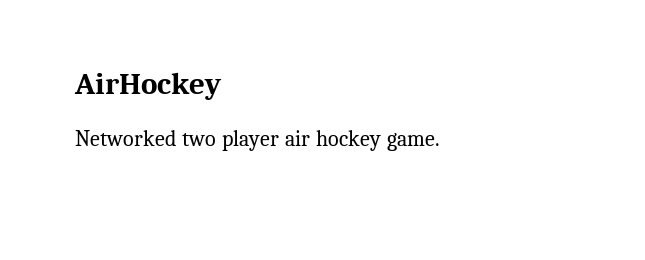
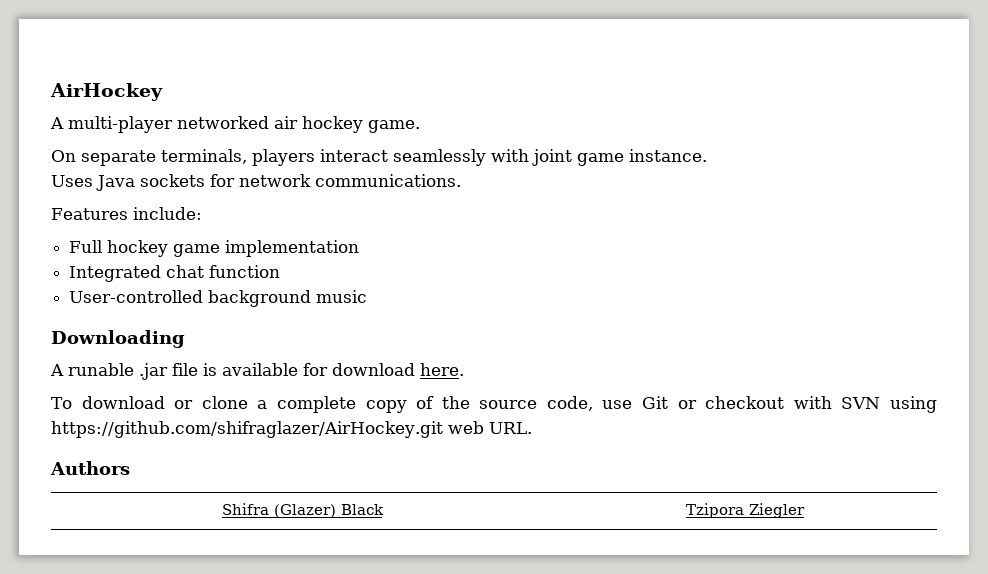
[75,130,279,151] Networked two player -> [50,116,269,133] A multi-player networked
(440, 142) none -> [51,149,707,166] [51,174,461,191] [51,207,202,220] [69,240,360,257] [69,265,281,282] [69,290,368,307] [51,330,185,348] [50,363,464,380] [51,396,938,413] [51,421,532,438] [50,461,130,475] [221,503,384,518] [685,503,805,518] // On separate terminals, players interact seamlessly with joint game instance. // Uses Java sockets for network communications. // Features include: // Full hockey game implementation // Integrated chat function // User-controlled background music // Downloading // A runable .jar file is available for download here. // To download or clone a complete copy of the source code, use Git or checkout with SVN using https://github.com/shifraglazer/AirHockey.git web URL. // Authors // Shifra (Glazer) Black | Tzipora Ziegler

